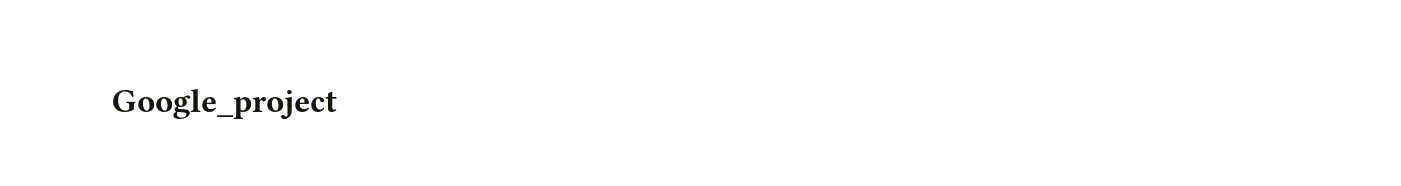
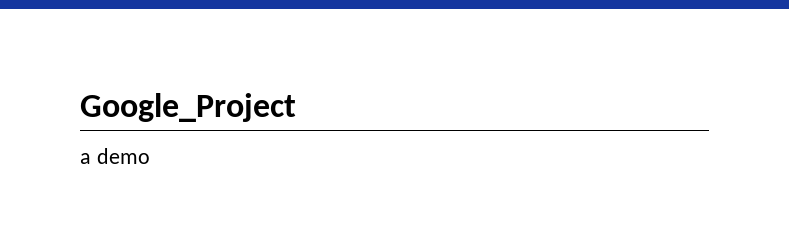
[112,89,337,119] Google_project -> [80,93,296,122] [80,148,150,164] Google_Project // a demo

